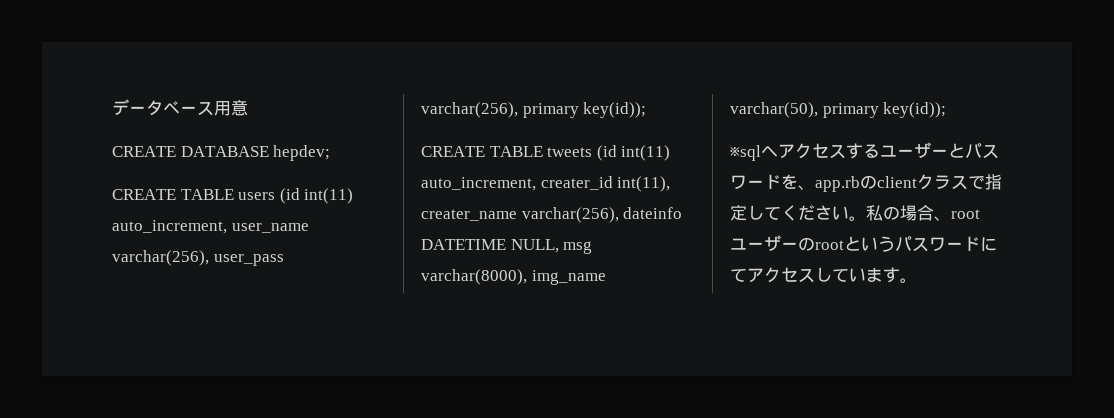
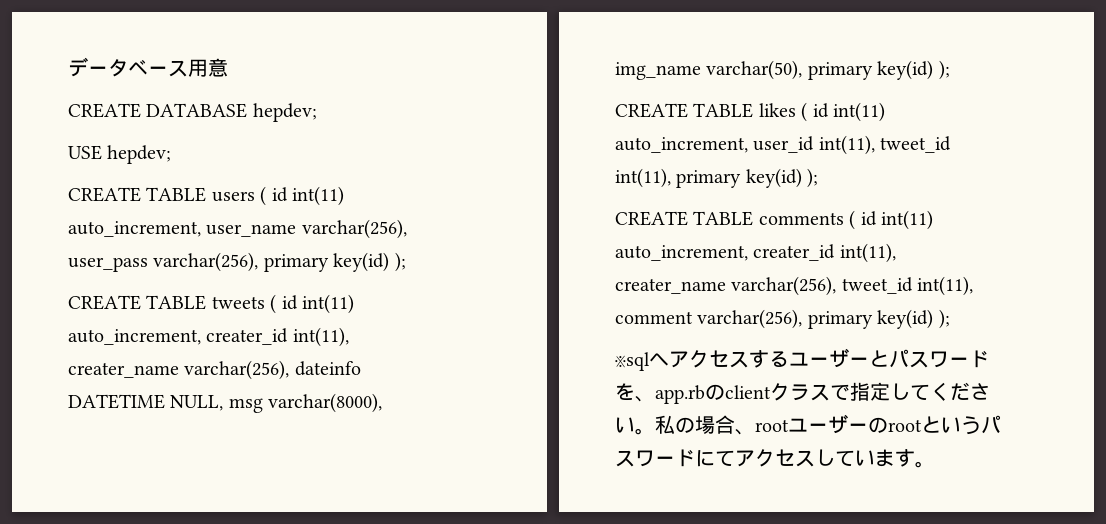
(331, 153) none -> [68,145,172,164] // USE hepdev;
[279,188,300,204] (id -> [260,186,288,206] ( id
[583,102,647,118] key(id)); -> [333,252,406,272] key(id) );
[596,145,617,161] (id -> [270,294,298,314] ( id
[883,102,947,118] key(id)); -> [877,60,950,80] [615,102,885,122] [615,135,952,155] [615,168,819,188] [615,210,933,230] [615,243,896,263] [615,276,974,296] [615,309,950,329] key(id) ); // CREATE TABLE likes ( id int(11) auto_increment, user_id int(11), tweet_id int(11), primary key(id) ); // CREATE TABLE comments ( id int(11) auto_increment, creater_id int(11), creater_name varchar(256), tweet_id int(11), comment varchar(256), primary key(id) );

